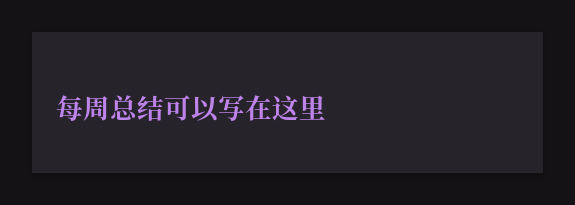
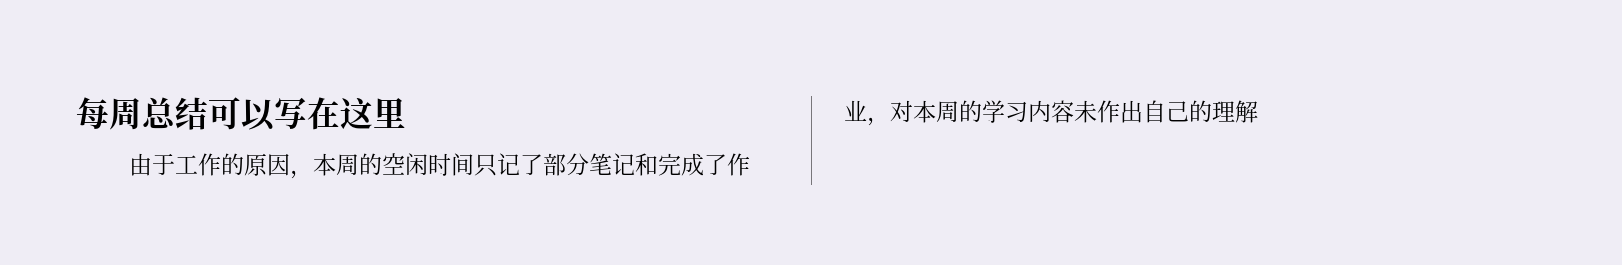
(326, 107) none -> [129,153,751,179] [844,100,1258,126] // 由于工作的原因，本周的空闲时间只记了部分笔记和完成了作业，对本周的学习内容未作出自己的理解

